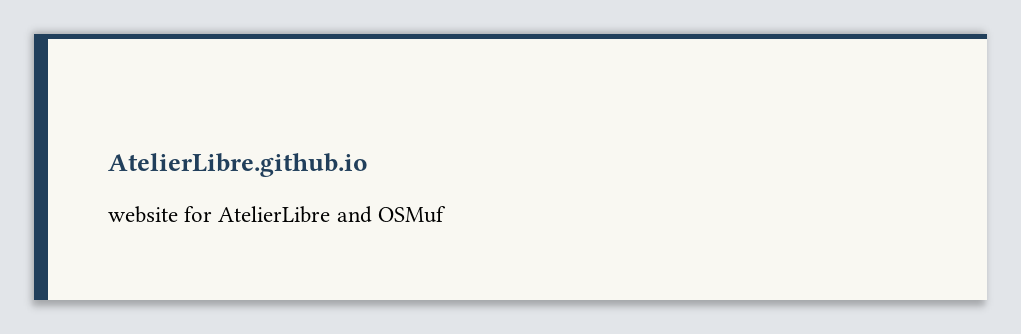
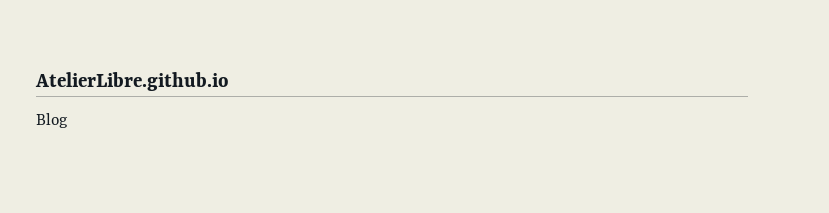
[108,206,446,223] website for AtelierLibre and OSMuf -> [36,113,68,128] Blog

